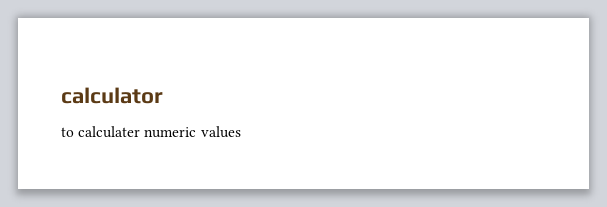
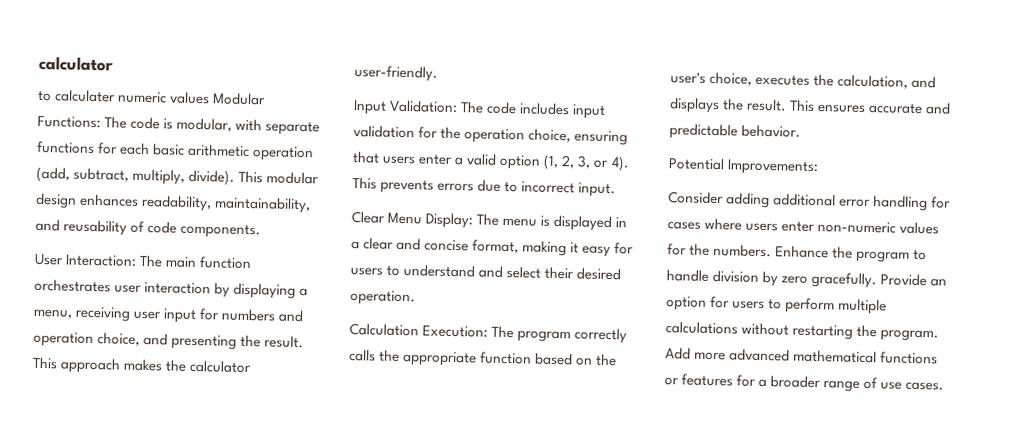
(241, 132) none -> [213,92,267,106] [37,115,321,136] [37,140,315,162] [36,166,320,186] [35,192,312,214] [35,218,262,239] [34,253,253,270] [34,278,309,299] [33,306,305,324] [33,331,305,350] [32,356,253,374] [354,65,438,82] [353,99,607,119] [353,125,629,146] [352,151,630,172] [352,177,617,198] [351,211,628,232] [351,237,635,258] [350,264,622,281] [350,290,416,306] [349,322,628,344] [349,348,618,367] [670,71,937,89] [669,97,952,115] [669,123,802,140] [668,157,820,176] [668,191,952,212] [667,217,940,235] [667,243,928,263] [666,269,948,289] [666,295,888,315] [665,321,940,342] [665,347,939,365] [664,373,945,392] Modular Functions: The code is modular, with separate functions for each basic arithmetic operation (add, subtract, multiply, divide). This modular design enhances readability, maintainability, and reusability of code components. // User Interaction: The main function orchestrates user interaction by displaying a menu, receiving user input for numbers and operation choice, and presenting the result. This approach makes the calculator user-friendly. // Input Validation: The code includes input validation for the operation choice, ensuring that users enter a valid option (1, 2, 3, or 4). This prevents errors due to incorrect input. // Clear Menu Display: The menu is displayed in a clear and concise format, making it easy for users to understand and select their desired operation. // Calculation Execution: The program correctly calls the appropriate function based on the user's choice, executes the calculation, and displays the result. This ensures accurate and predictable behavior. // Potential Improvements: // Consider adding additional error handling for cases where users enter non-numeric values for the numbers. Enhance the program to handle division by zero gracefully. Provide an option for users to perform multiple calculations without restarting the program. Add more advanced mathematical functions or features for a broader range of use cases.

